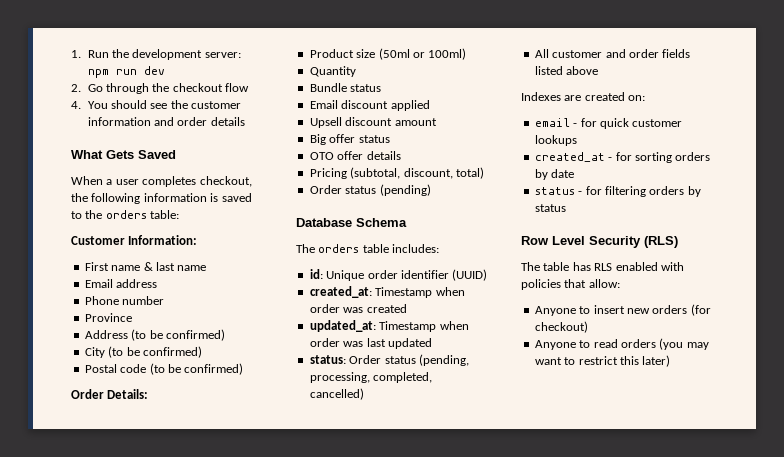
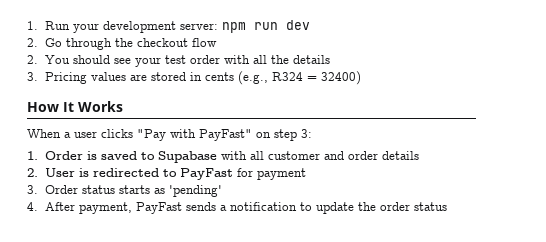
[112,49,130,58] the -> [72,23,99,33] your
[71,101,81,109] 4. -> [27,55,38,64] 2.
[170,100,242,109] [87,117,245,126] [71,150,176,159] [71,176,252,187] [71,193,252,204] [71,210,180,219] [71,235,198,245] [84,262,207,271] [84,279,158,288] [84,296,165,305] [84,313,132,322] [84,329,225,341] [84,346,202,358] [84,363,244,375] [71,389,149,399] [309,48,467,60] [309,66,356,77] [309,83,382,92] [309,100,430,111] [309,117,437,128] [309,134,390,145] [309,151,401,160] [309,167,484,179] [309,184,431,196] [296,218,407,227] [296,244,440,253] [309,269,488,281] [309,286,465,298] [309,304,407,313] [309,320,469,332] [309,338,432,349] [309,354,469,366] [309,372,433,383] [309,388,364,400] [534,49,691,58] [534,66,599,75] [521,92,646,101] [534,118,683,129] [534,135,577,146] [534,152,711,163] [534,169,575,180] [534,186,701,197] [534,204,566,212] [521,236,678,248] [521,262,684,271] [521,279,620,290] [534,304,711,316] [534,321,588,333] [534,338,709,350] [534,355,671,367] the customer information and order details // What Gets Saved // When a user completes checkout, the following information is saved to the orders table: // Customer Information: // First name & last name // Email address // Phone number // Province // Address (to be confirmed) // City (to be confirmed) // Postal code (to be confirmed) // Order Details: // Product size (50ml or 100ml) // Quantity // Bundle status // Email discount applied // Upsell discount amount // Big offer status // OTO offer details // Pricing (subtotal, discount, total) // Order status (pending) // Database Schema // The orders table includes: // id: Unique order identifier (UUID) // created_at: Timestamp when order was created // updated_at: Timestamp when order was last updated // status: Order status (pending, processing, completed, cancelled) // All customer and order fields listed above // Indexes are created on: // email - for quick customer lookups // created_at - for sorting orders by date // status - for filtering orders by status // Row Level Security (RLS) // The table has RLS enabled with policies that allow: // Anyone to insert new orders (for checkout) // Anyone to read orders (you may want to restrict this later) -> [134,55,330,67] [27,71,361,85] [27,101,123,112] [27,129,312,141] [27,151,419,163] [27,168,306,180] [27,185,222,197] [27,202,447,214] your test order with all the details // 3. Pricing values are stored in cents (e.g., R324 = 32400) // How It Works // When a user clicks "Pay with PayFast" on step 3: // 1. Order is saved to Supabase with all customer and order details // 2. User is redirected to PayFast for payment // 3. Order status starts as 'pending' // 4. After payment, PayFast sends a notification to update the order status

